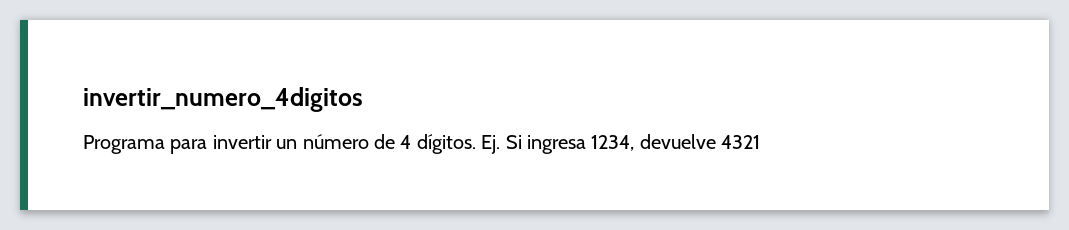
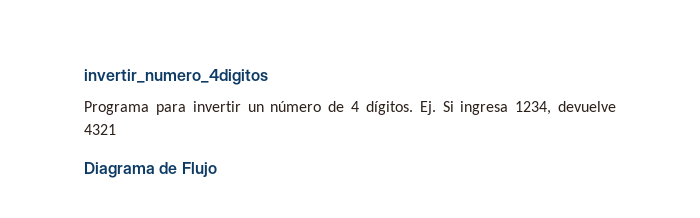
(761, 142) none -> [84,162,217,178] // Diagrama de Flujo

